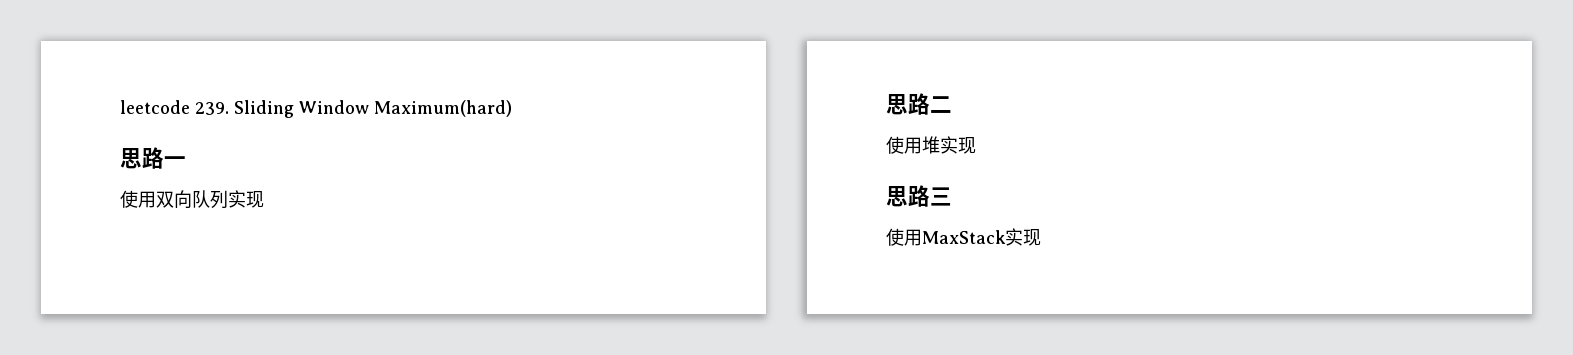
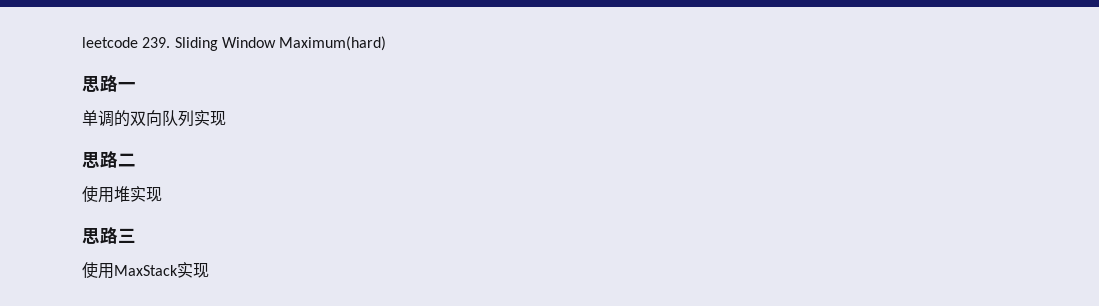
[120,190,156,208] 使用 -> [82,110,130,127] 单调的

